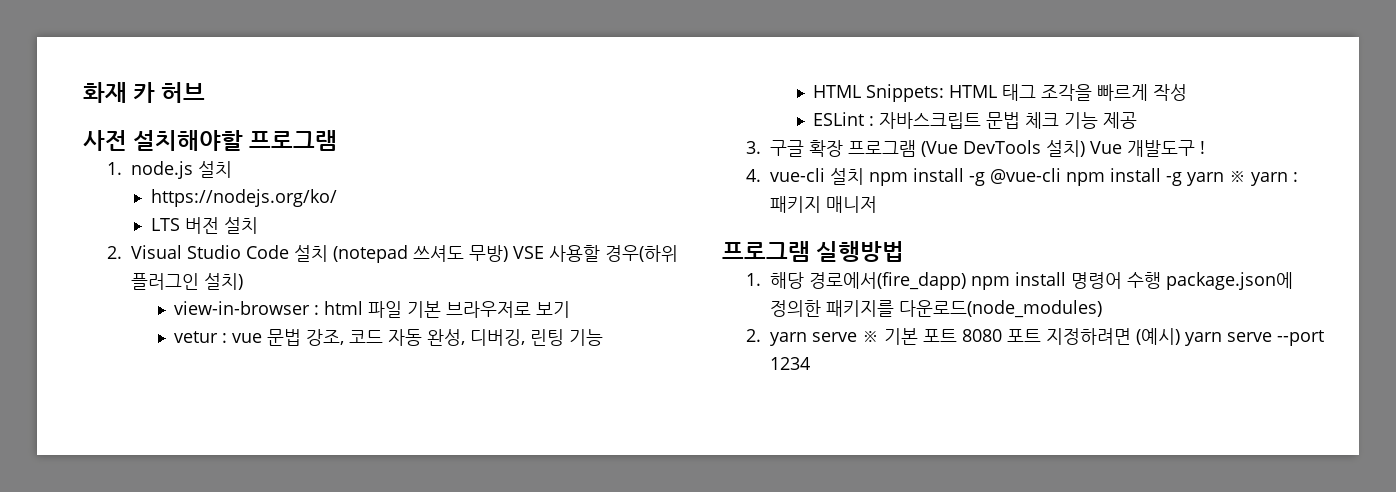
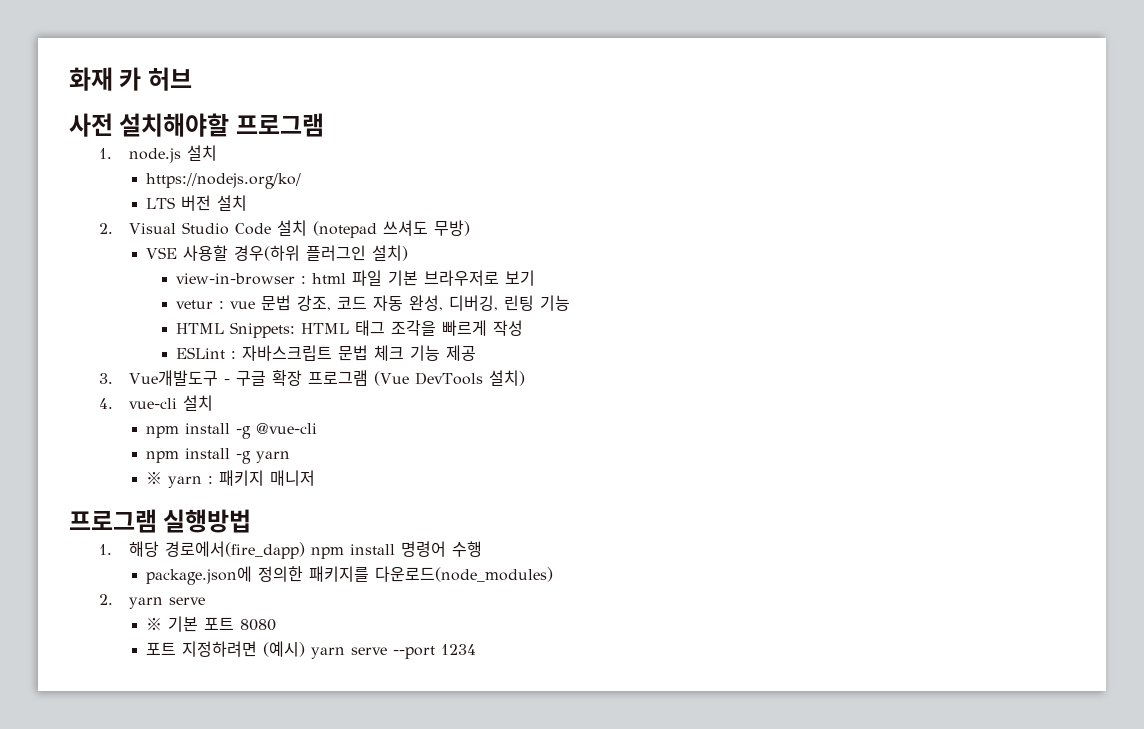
(508, 253) none -> (470, 228) //
(761, 147) none -> [128,370,230,386] Vue개발도구 -
[1089,140,1205,157] Vue 개발도구 ! -> (525, 378) none
(864, 176) none -> (213, 403) //
(1061, 176) none -> (318, 428) //
(1224, 179) none -> (291, 457) //
(1161, 280) none -> (482, 549) //
(857, 337) none -> (205, 601) //
(1002, 335) none -> (277, 625) //

